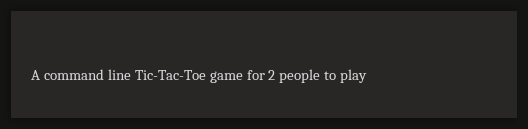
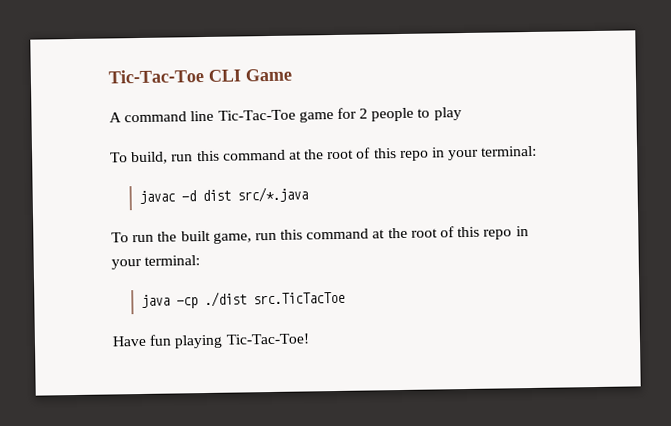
(31, 75) none -> [108,68,292,84] Tic-Tac-Toe CLI Game //
(368, 76) none -> [110,145,538,165] [139,186,309,205] [111,226,529,244] [111,255,201,270] [141,291,346,309] [112,333,309,349] // To build, run this command at the root of this repo in your terminal: // javac -d dist src/*.java // To run the built game, run this command at the root of this repo in your terminal: // java -cp ./dist src.TicTacToe // Have fun playing Tic-Tac-Toe!

